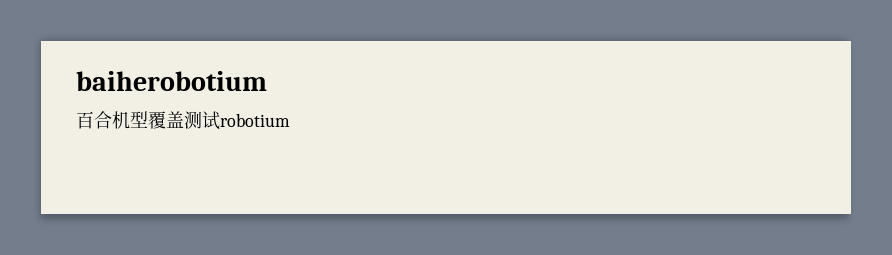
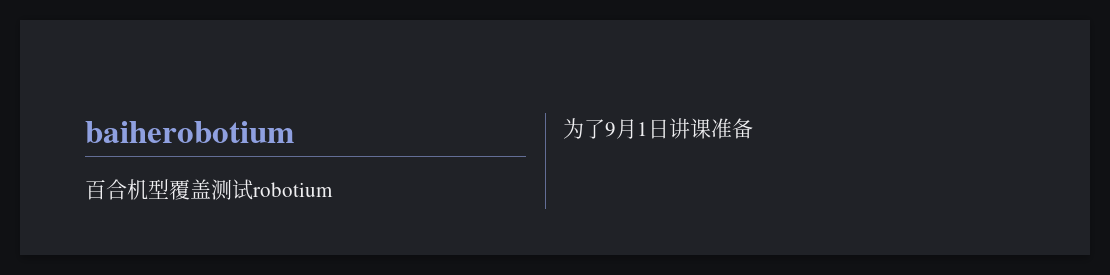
(290, 120) none -> [563,118,753,139] // 为了9月1日讲课准备

